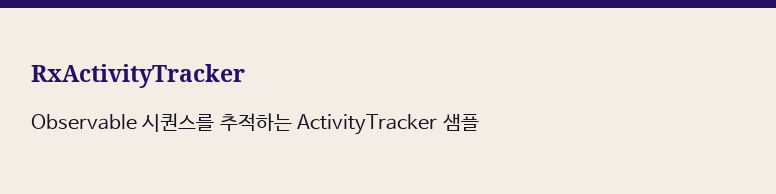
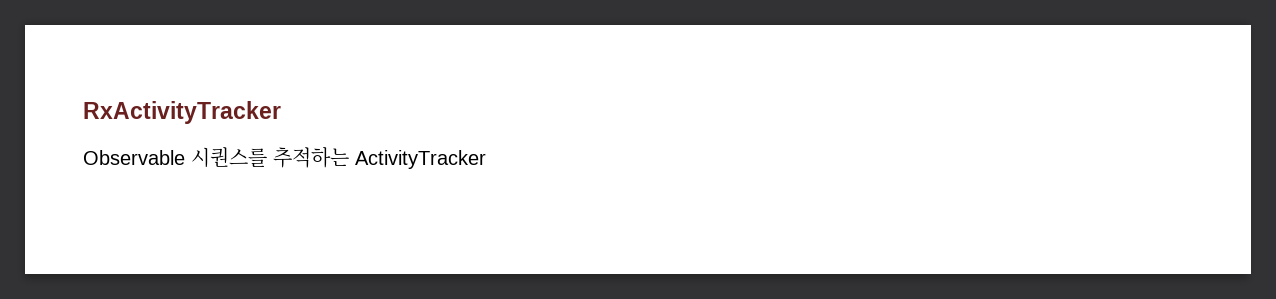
[442,114,479,131] 샘플 -> (486, 159) none

